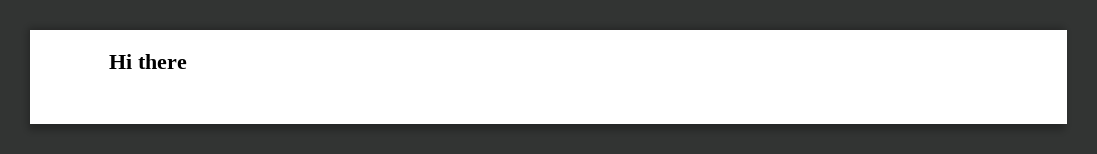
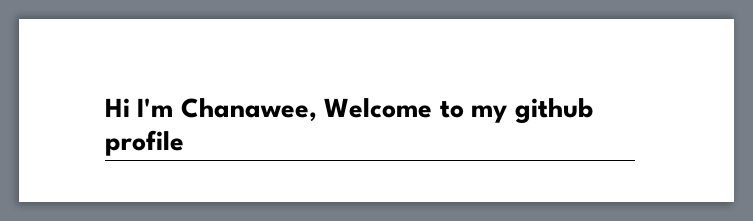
[138,54,187,69] there -> [137,98,593,124] [105,130,184,156] I'm Chanawee, Welcome to my github profile

